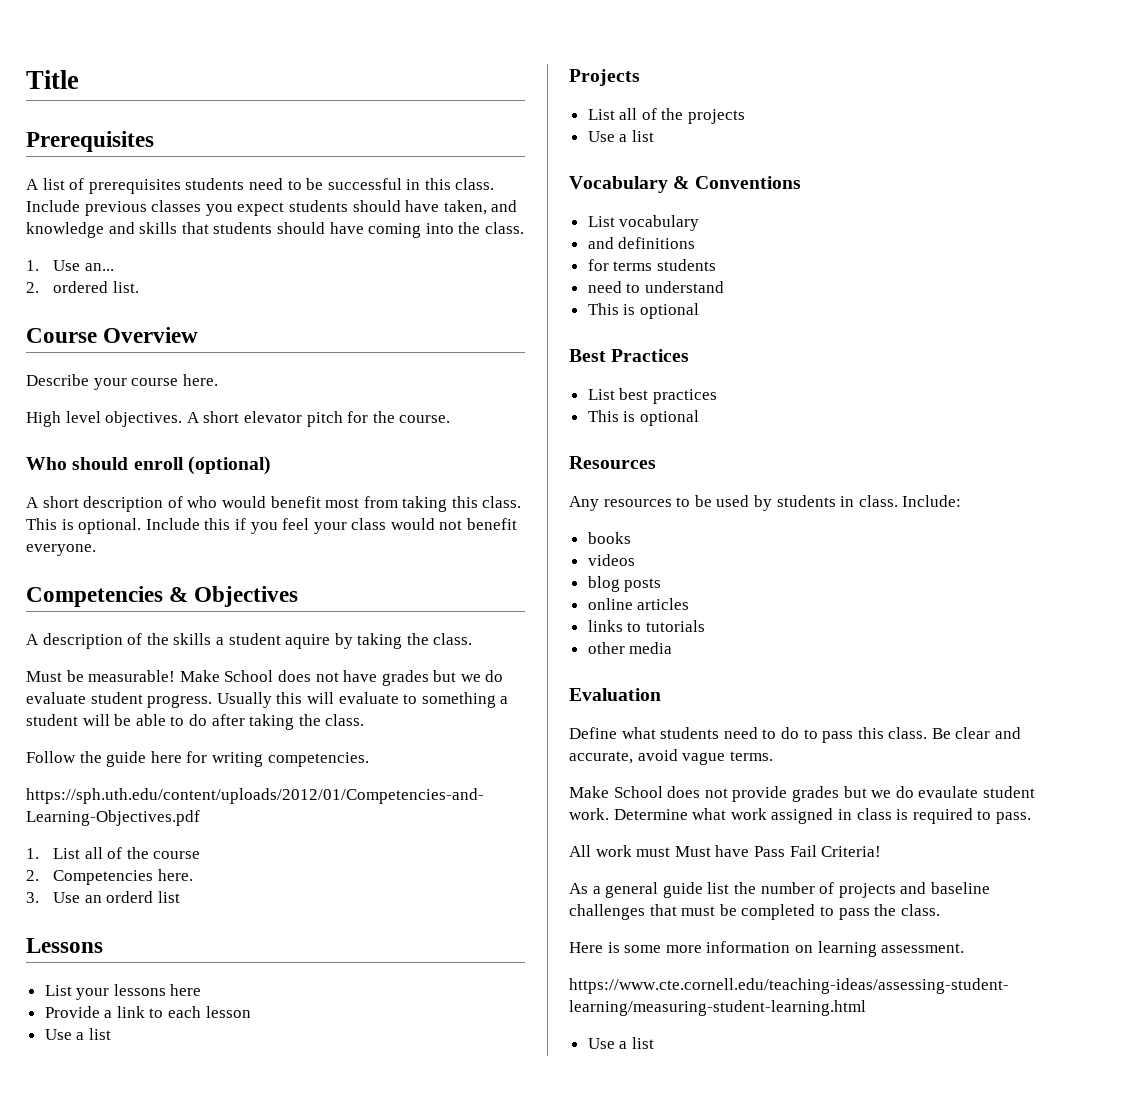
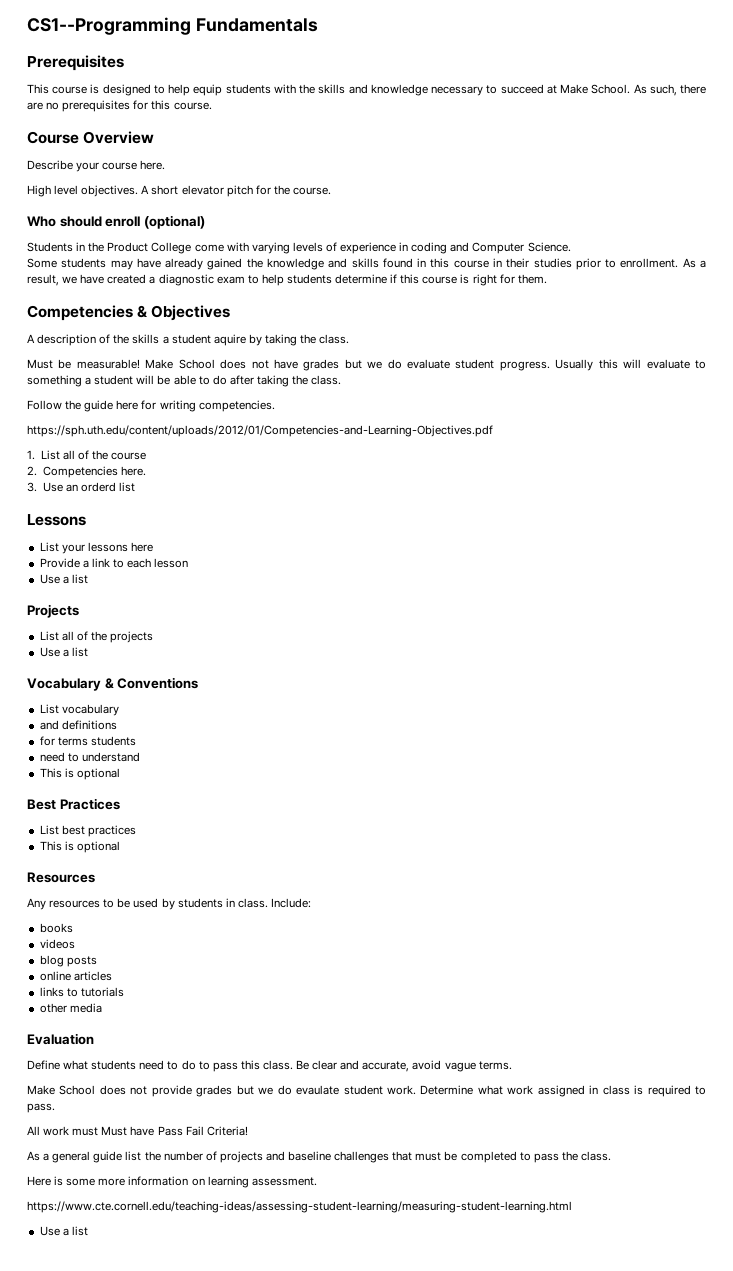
[26,70,79,89] Title -> [27,17,318,35] CS1--Programming Fundamentals
[26,178,495,194] [26,200,518,216] [26,222,524,238] [26,260,114,271] [26,281,139,293] A list of prerequisites students need to be successful in this class. Include previous classes you expect students should have taken, and knowledge and skills that students should have coming into the class. // 1. Use an... // 2. ordered list. -> [27,84,706,96] [27,100,212,112] This course is designed to help equip students with the skills and knowledge necessary to succeed at Make School. As such, there are no prerequisites for this course.
[26,496,522,512] [26,518,518,534] [26,544,96,556] A short description of who would benefit most from taking this class. This is optional. Include this if you feel your class would not benefit everyone. -> [27,242,571,254] [27,258,707,270] [27,274,547,286] Students in the Product College come with varying levels of experience in coding and Computer Science. // Some students may have already gained the knowledge and skills found in this course in their studies prior to enrollment. As a result, we have created a diagnostic exam to help students determine if this course is right for them.

